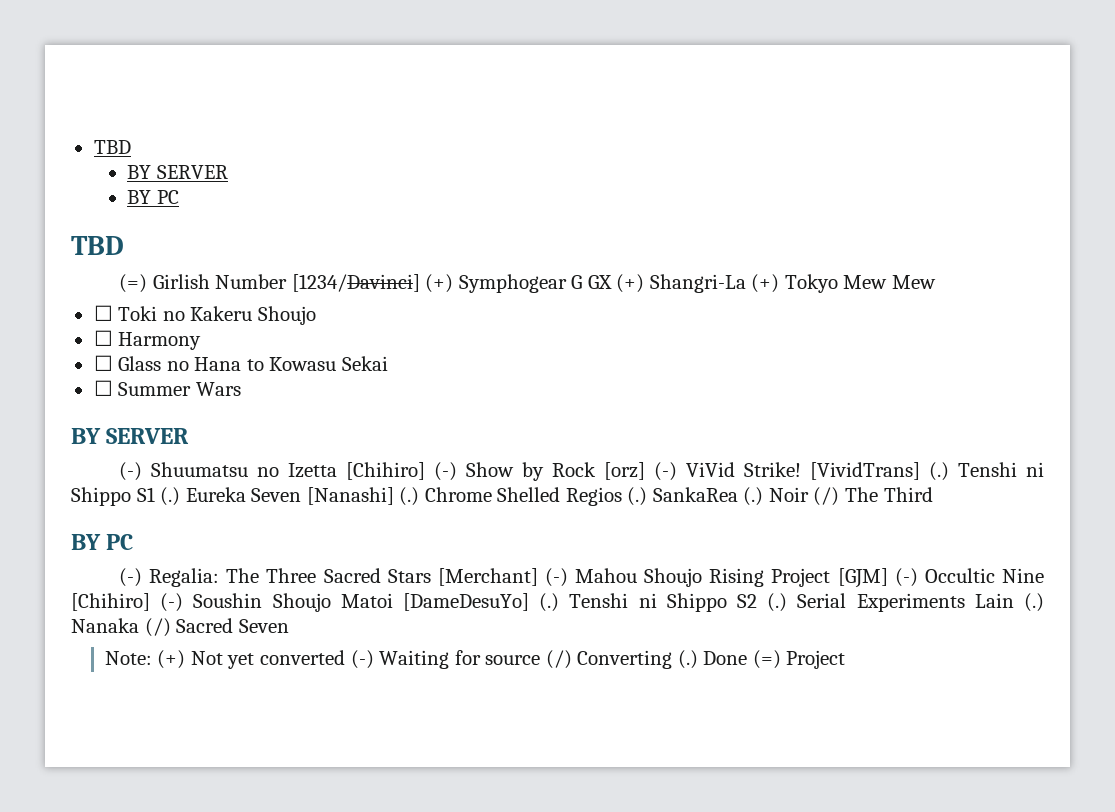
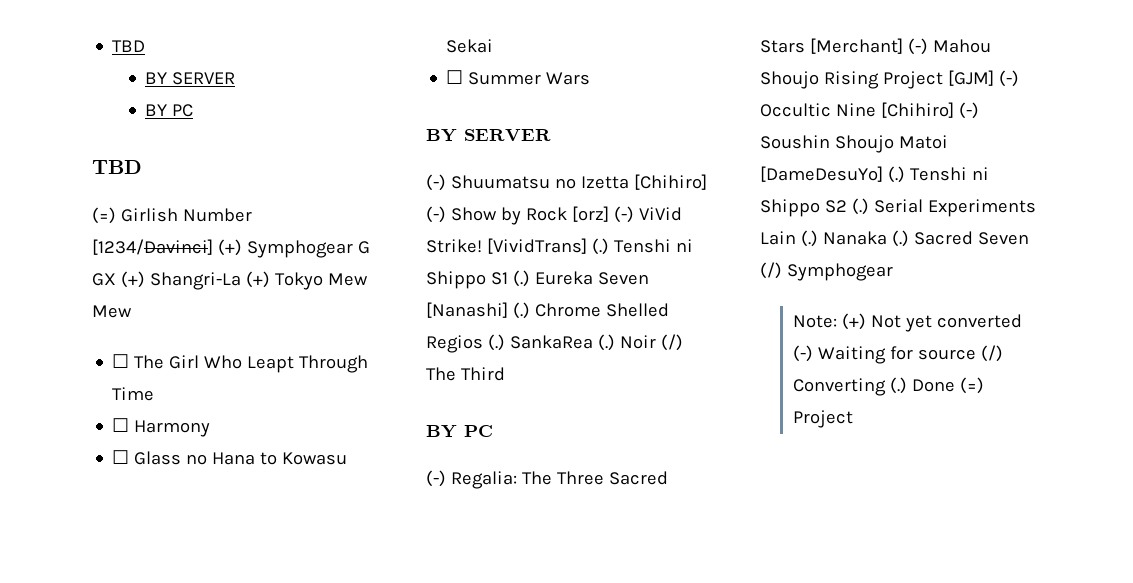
[118,306,316,325] Toki no Kakeru Shoujo -> [134,355,369,373] [112,387,155,401] The Girl Who Leapt Through Time
[144,618,171,637] (/) -> [891,230,909,247] (.)
(289, 626) none -> [760,262,893,281] (/) Symphogear

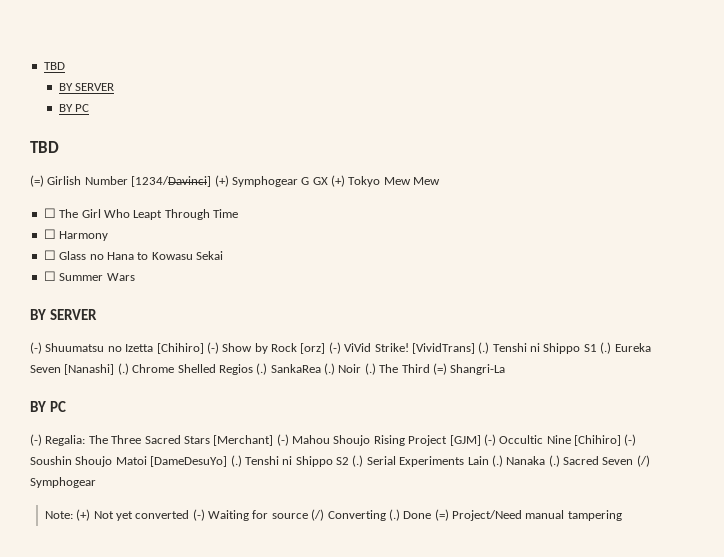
[149,271,270,290] Shangri-La (+) -> (345, 181) none
[660,334,683,351] (/) -> [364,363,376,375] (.)
(505, 374) none -> [432,363,506,375] (=) Shangri-La
[793,410,854,428] Project -> [452,510,622,521] Project/Need manual tampering

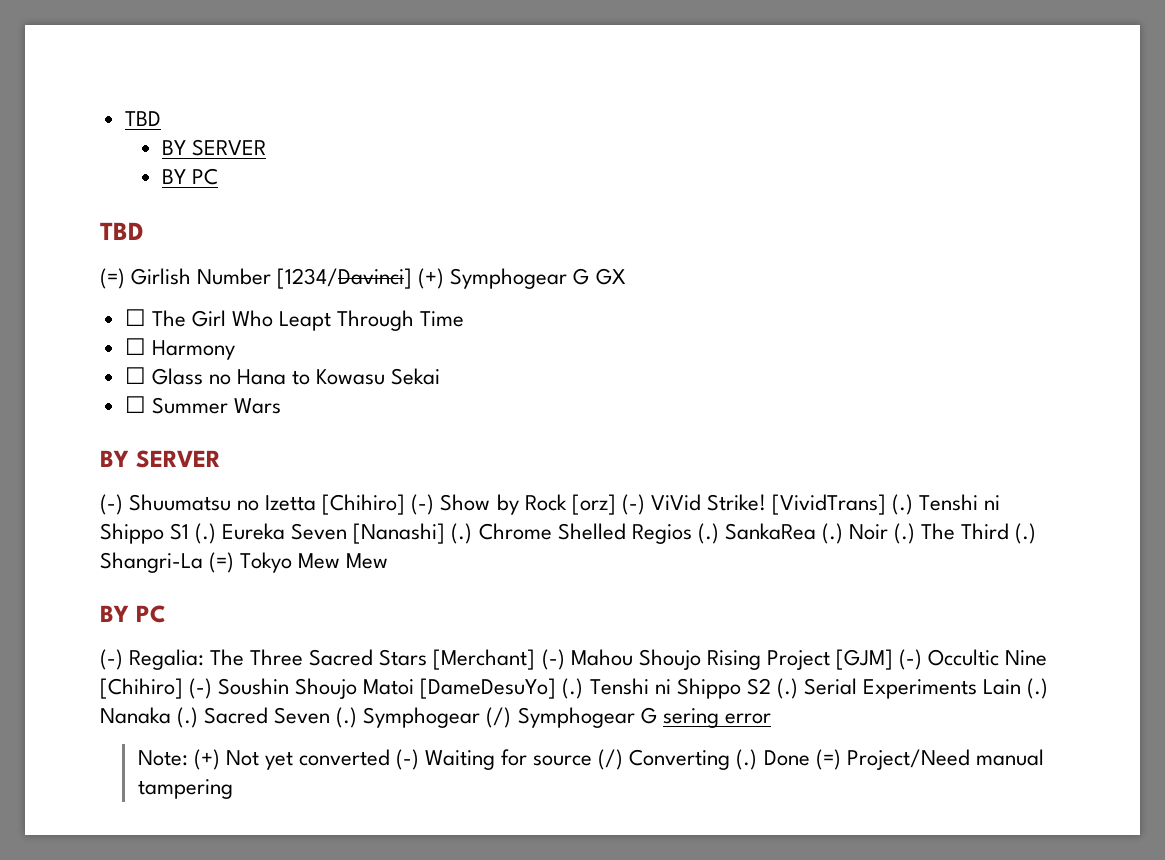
[331,175,441,187] (+) Tokyo Mew Mew -> (626, 276) none
[432,363,506,375] (=) Shangri-La -> [1015,523,1037,544] [100,552,389,573] (.) Shangri-La (=) Tokyo Mew Mew
(634, 461) none -> [336,707,481,728] (.) Symphogear
(96, 482) none -> [640,707,771,728] G sering error

